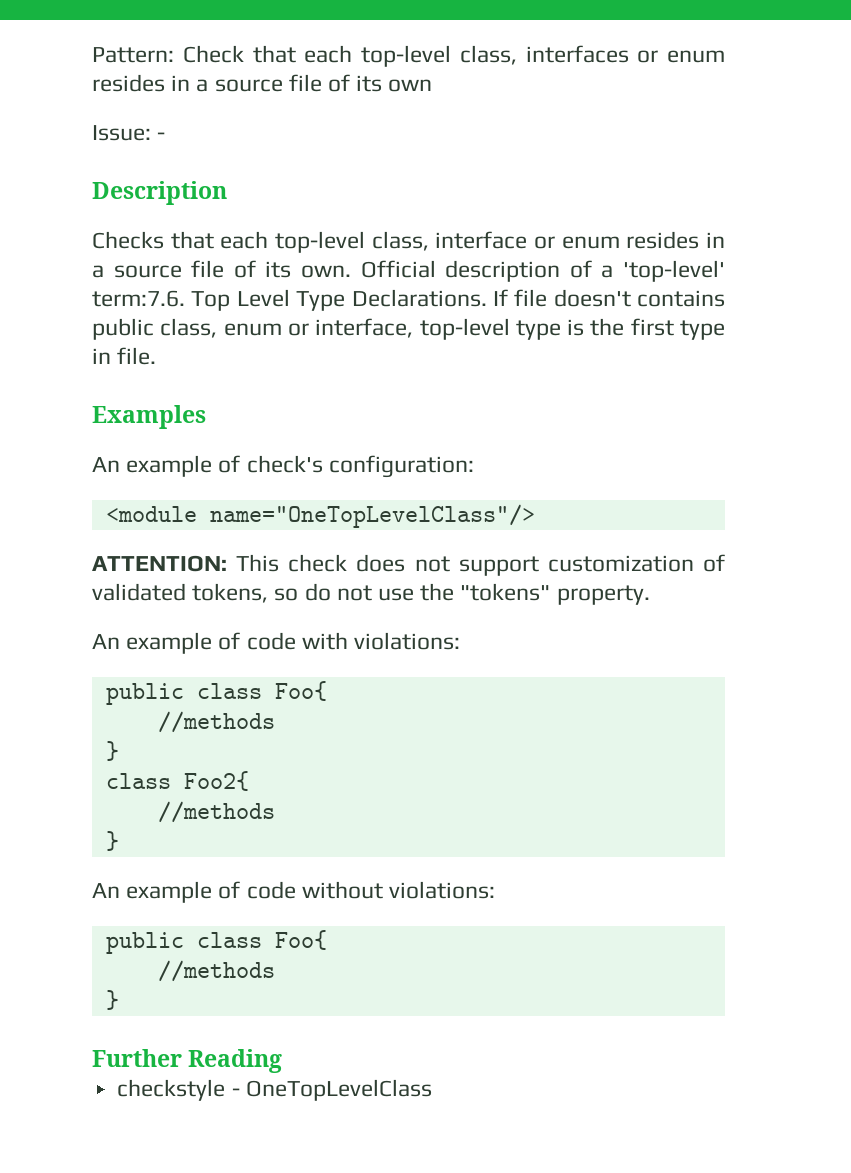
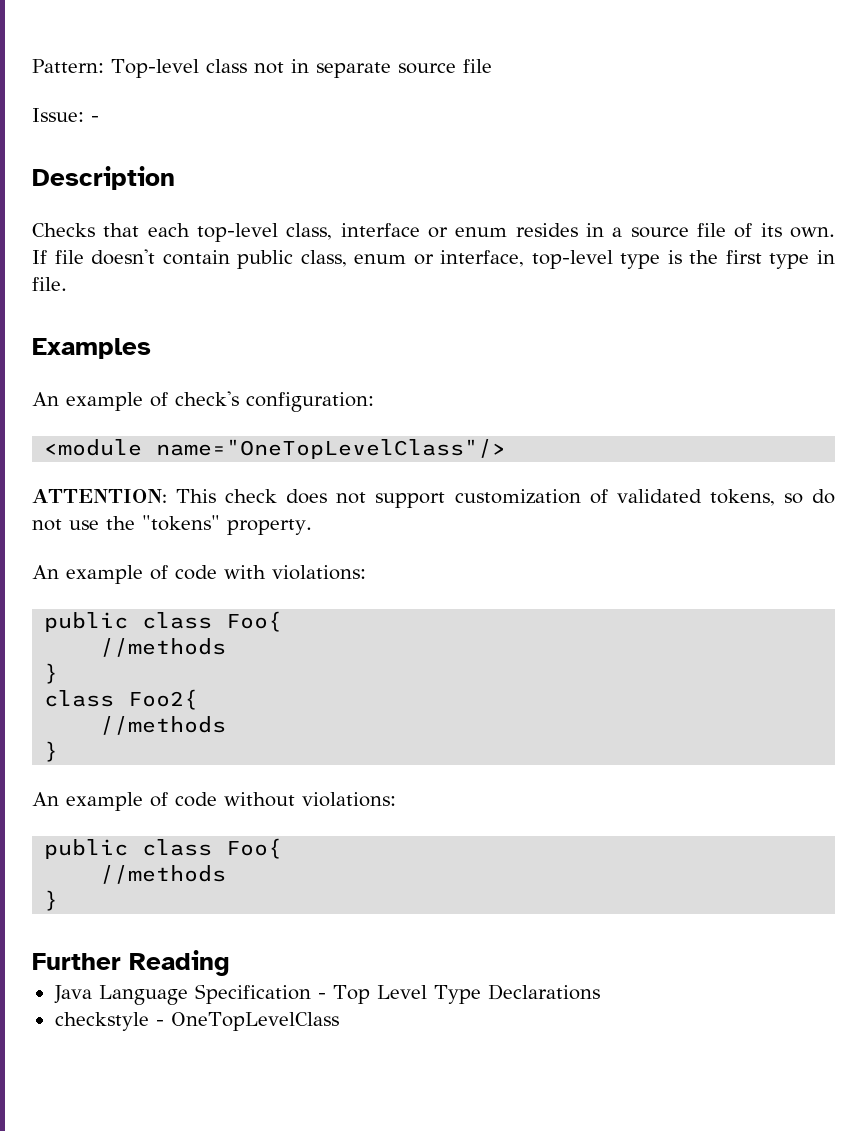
[182,45,725,67] [92,74,433,92] Check that each top-level class, interfaces or enum resides in a source file of its own -> [110,59,492,78] Top-level class not in separate source file
[360,260,726,282] [92,289,487,311] Official description of a 'top-level' term:7.6. Top Level Type Declarations. -> (836, 232) none
[637,290,725,307] contains -> [162,250,230,265] contain
(283, 1061) none -> [53,984,600,1005] // Java Language Specification - Top Level Type Declarations

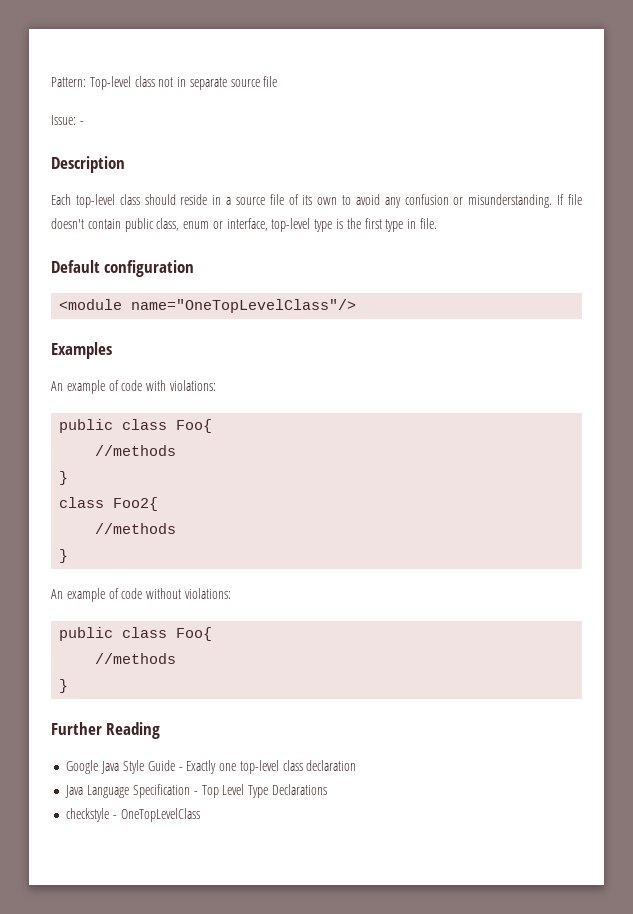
[32,223,578,242] Checks that each top-level class, interface or enum resides -> [51,194,208,208] Each top-level class should reside
[790,227,836,238] own. -> [317,194,553,208] own to avoid any confusion or misunderstanding.
[32,338,151,359] [32,391,374,412] [44,439,507,459] [32,489,835,508] [32,515,312,535] Examples // An example of check's configuration: // <module name="OneTopLevelClass"/> // ATTENTION: This check does not support customization of validated tokens, so do not use the "tokens" property. -> [51,260,195,277] [59,299,357,313] [51,342,112,359] Default configuration // <module name="OneTopLevelClass"/> // Examples
(230, 963) none -> [66,760,357,774] // Google Java Style Guide - Exactly one top-level class declaration

